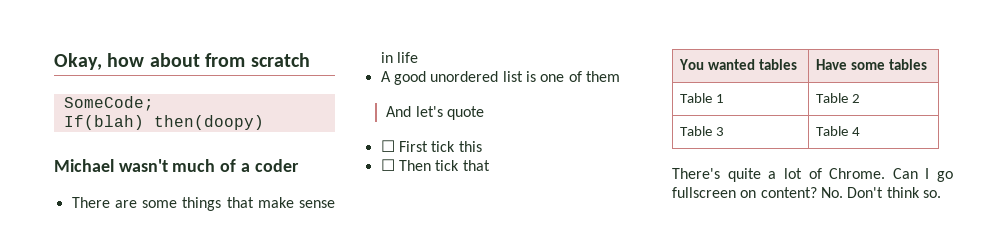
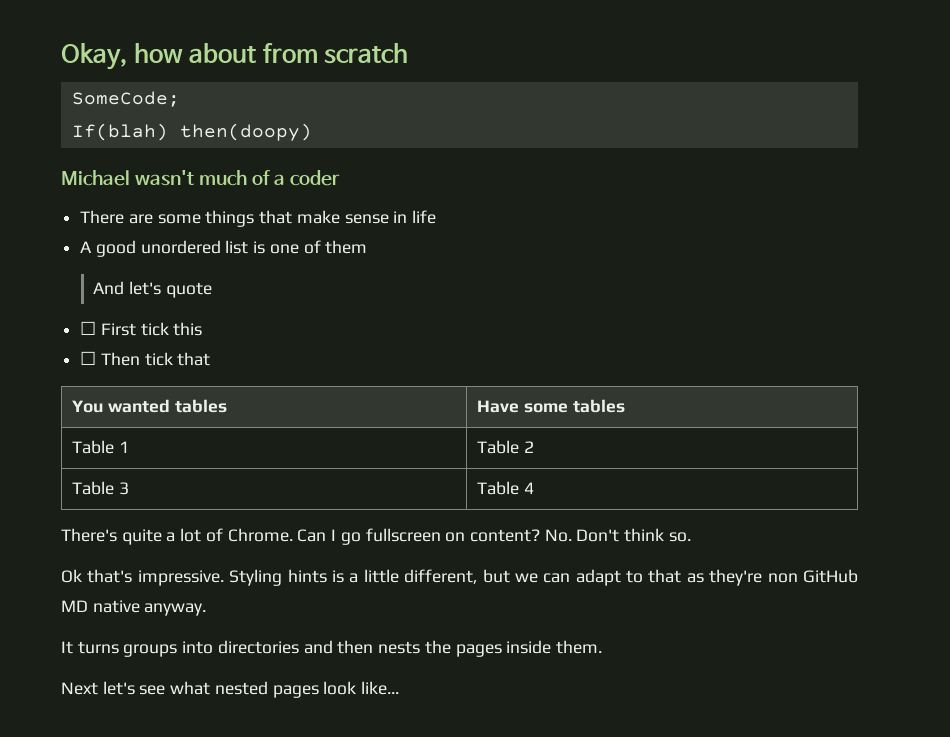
(941, 194) none -> [61,569,859,586] [61,600,207,616] [61,640,602,657] [61,681,400,698] // Ok that's impressive. Styling hints is a little different, but we can adapt to that as they're non GitHub MD native anyway. // It turns groups into directories and then nests the pages inside them. // Next let's see what nested pages look like...

